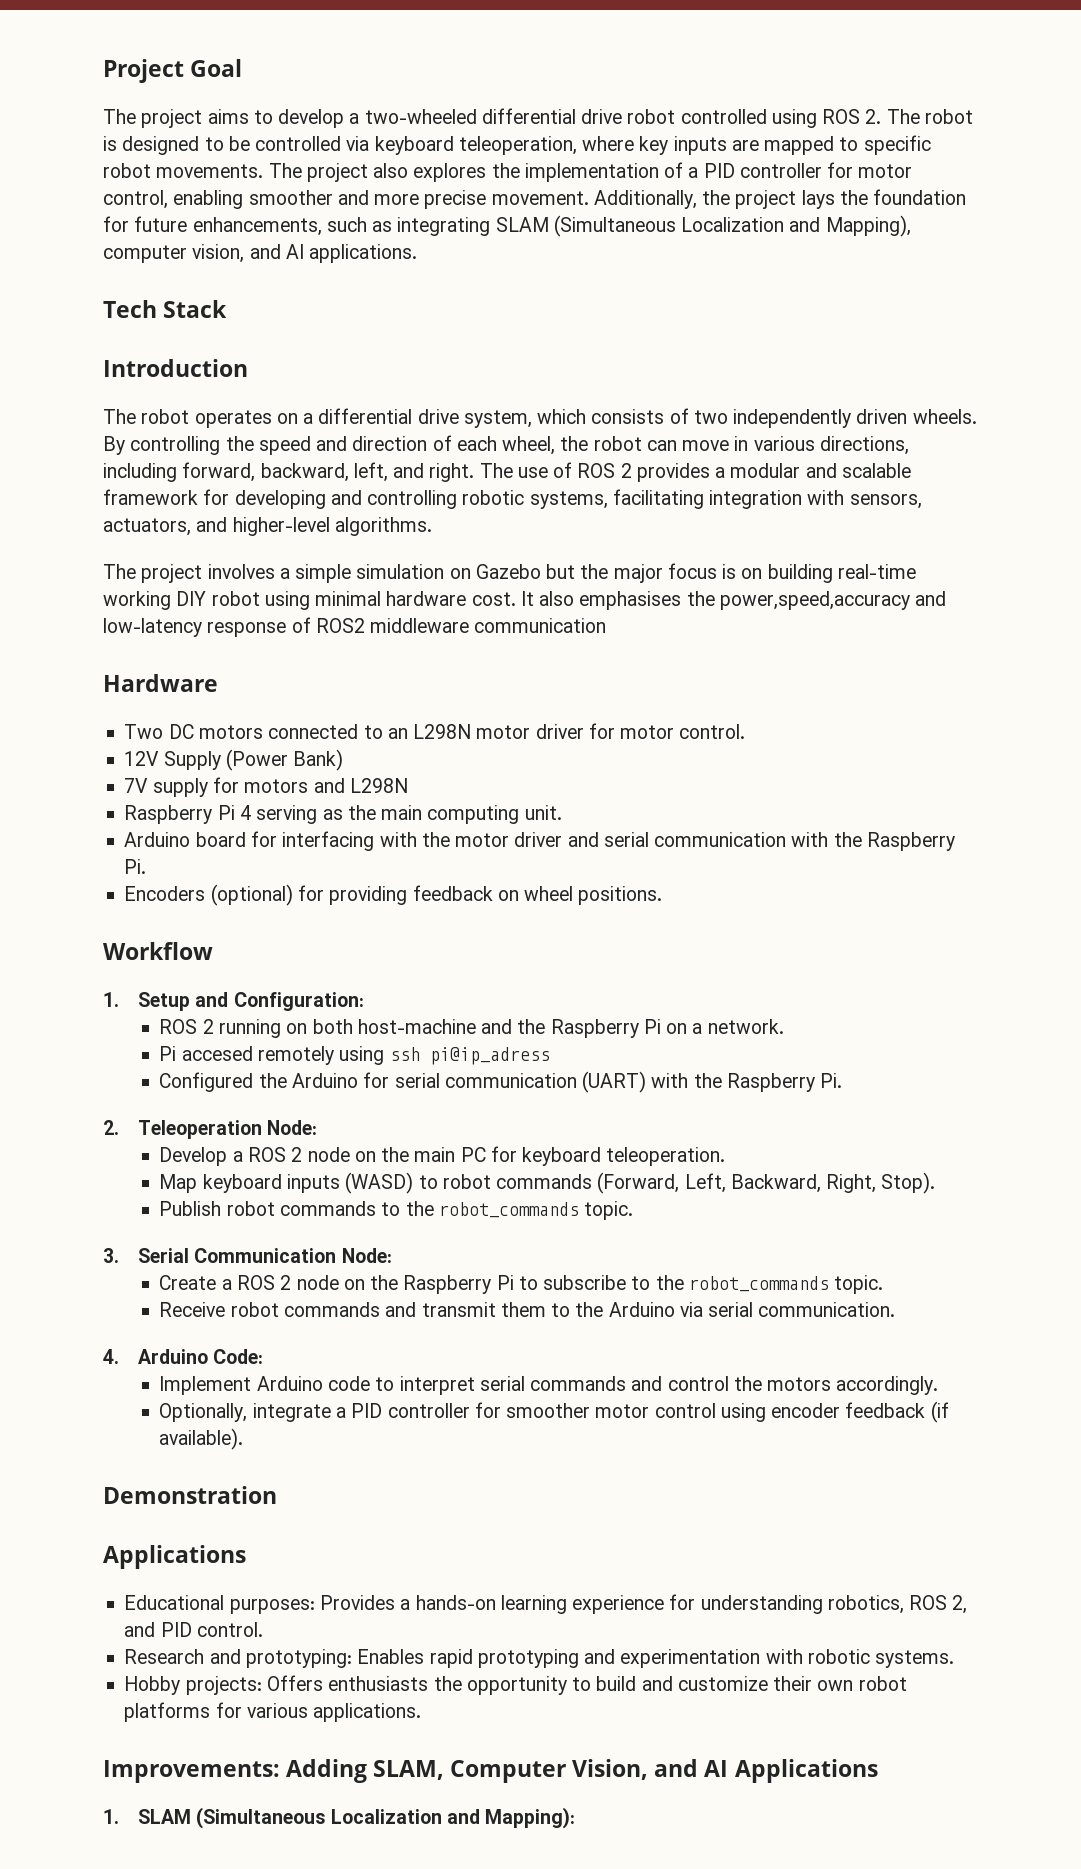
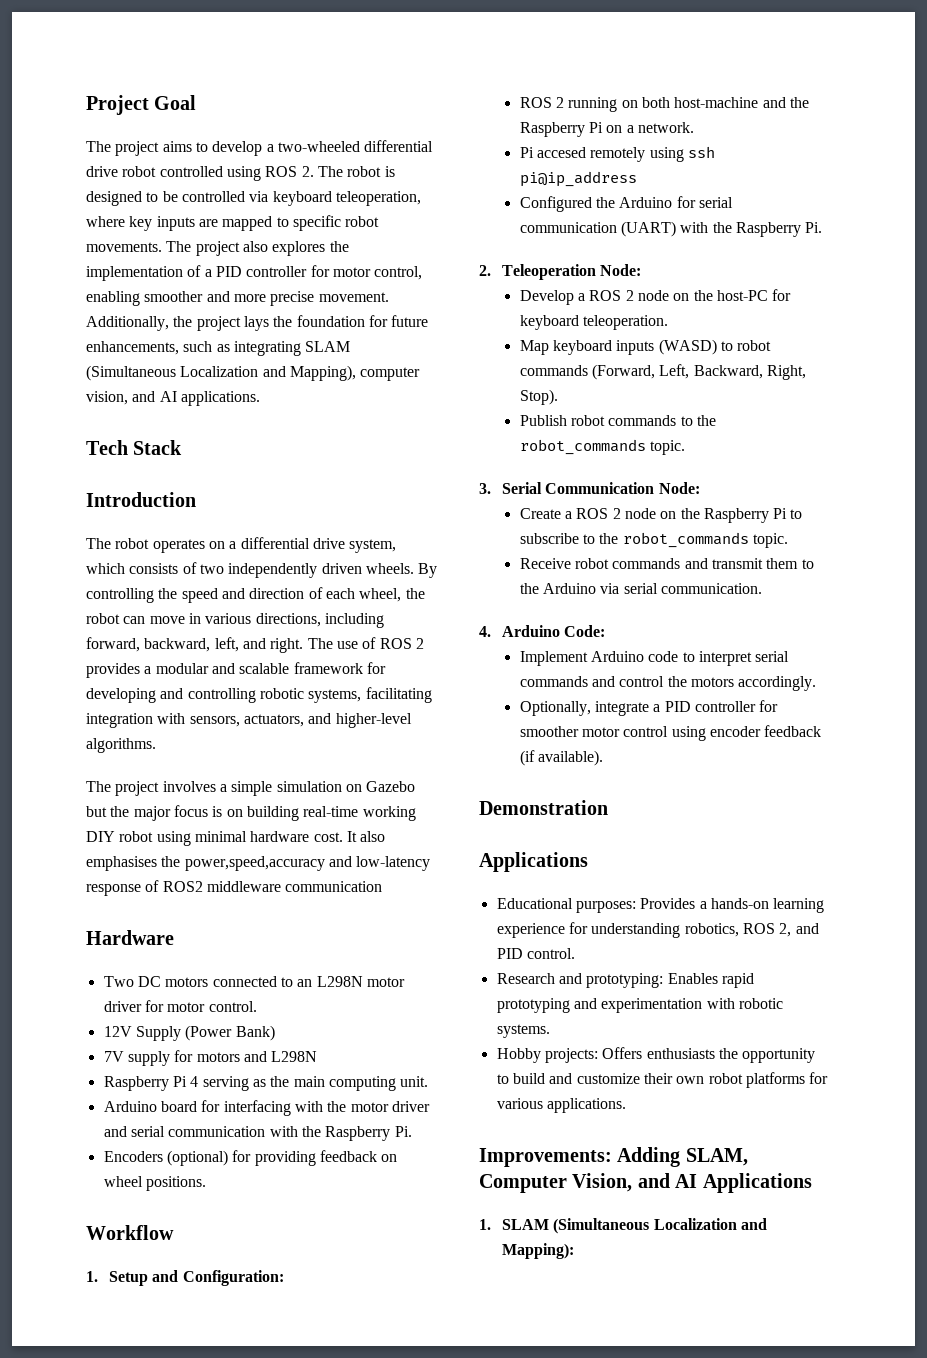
[429,1047,550,1065] pi@ip_adress -> [519,171,637,187] pi@ip_address
[414,1147,486,1162] main PC -> [716,290,768,301] host-PC

